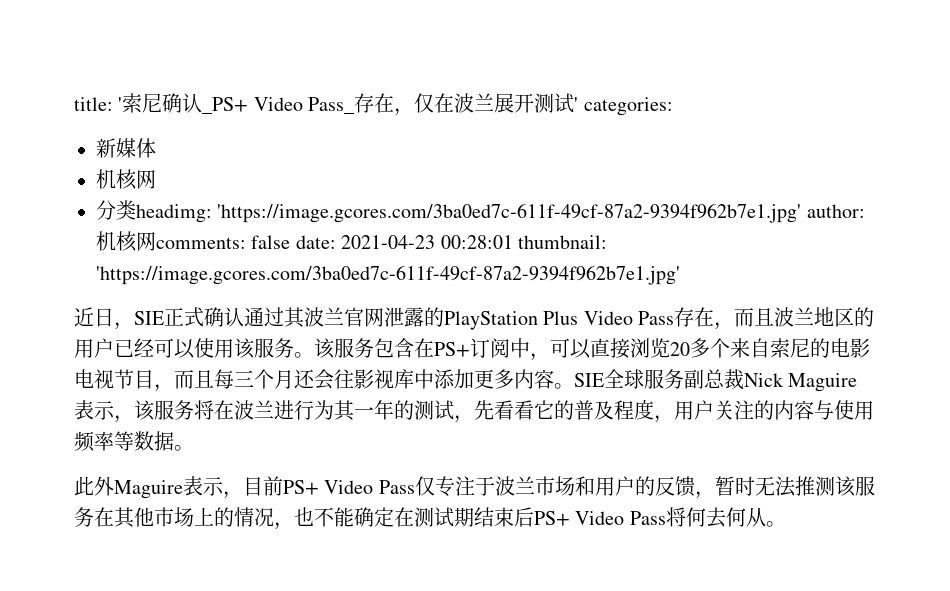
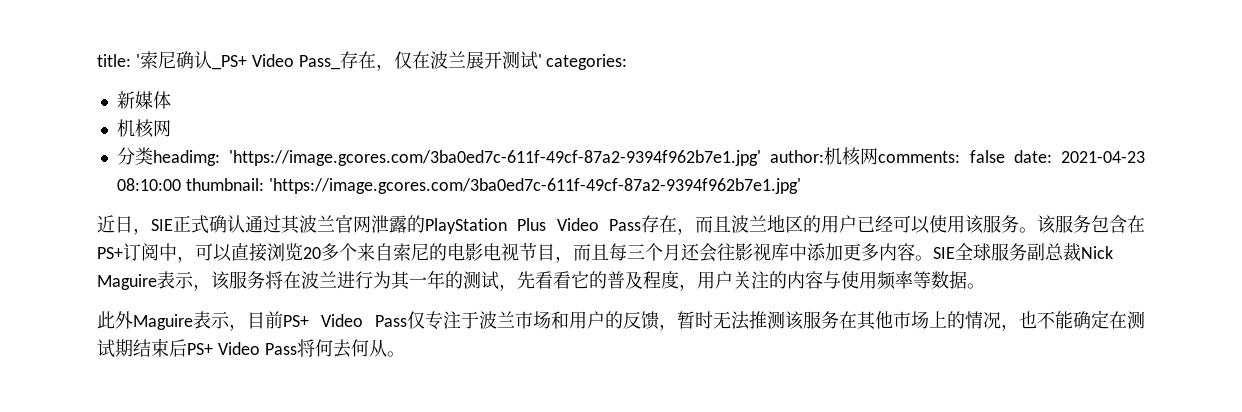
[440,235,513,249] 00:28:01 -> [116,178,181,191] 08:10:00

